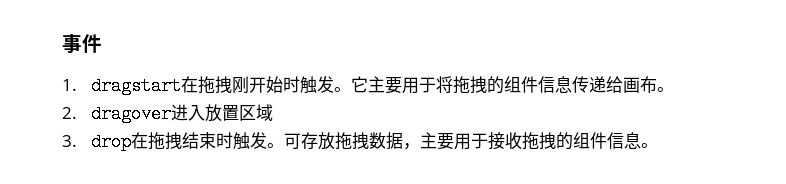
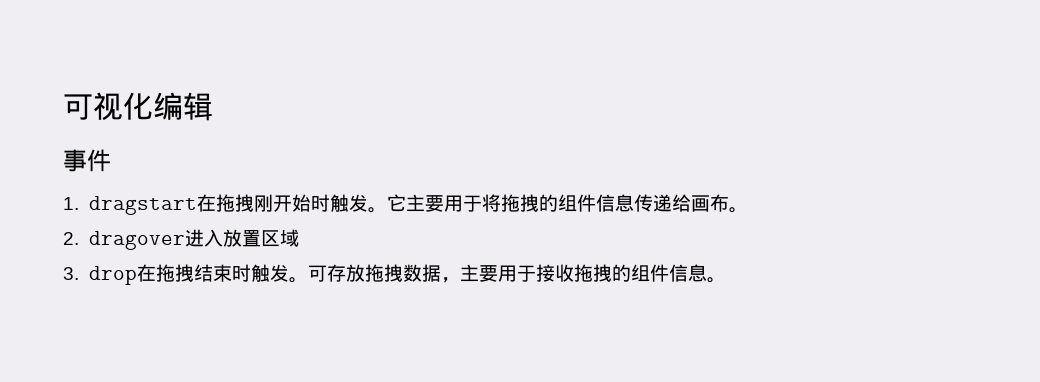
(62, 43) none -> [63,92,213,121] 可视化编辑 //

